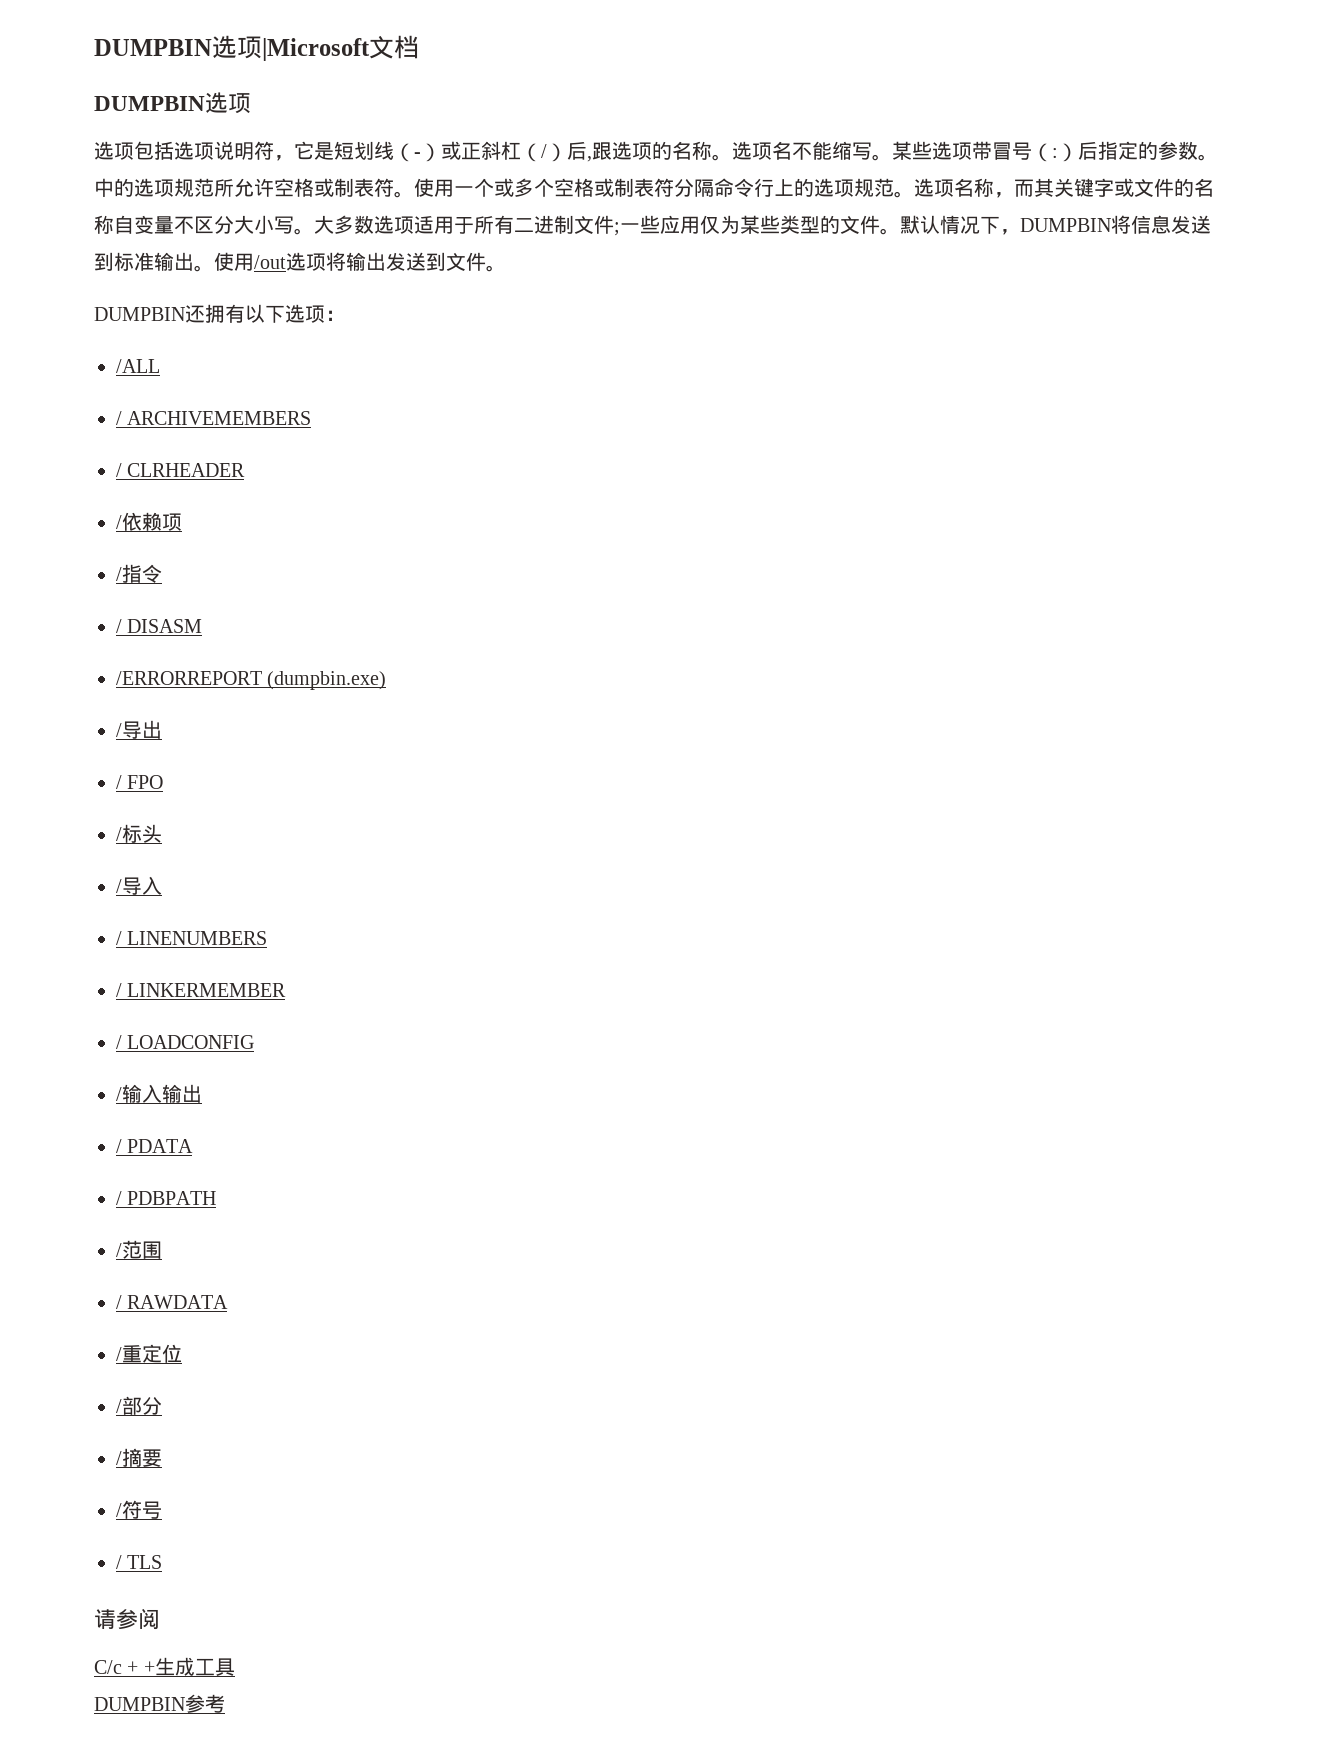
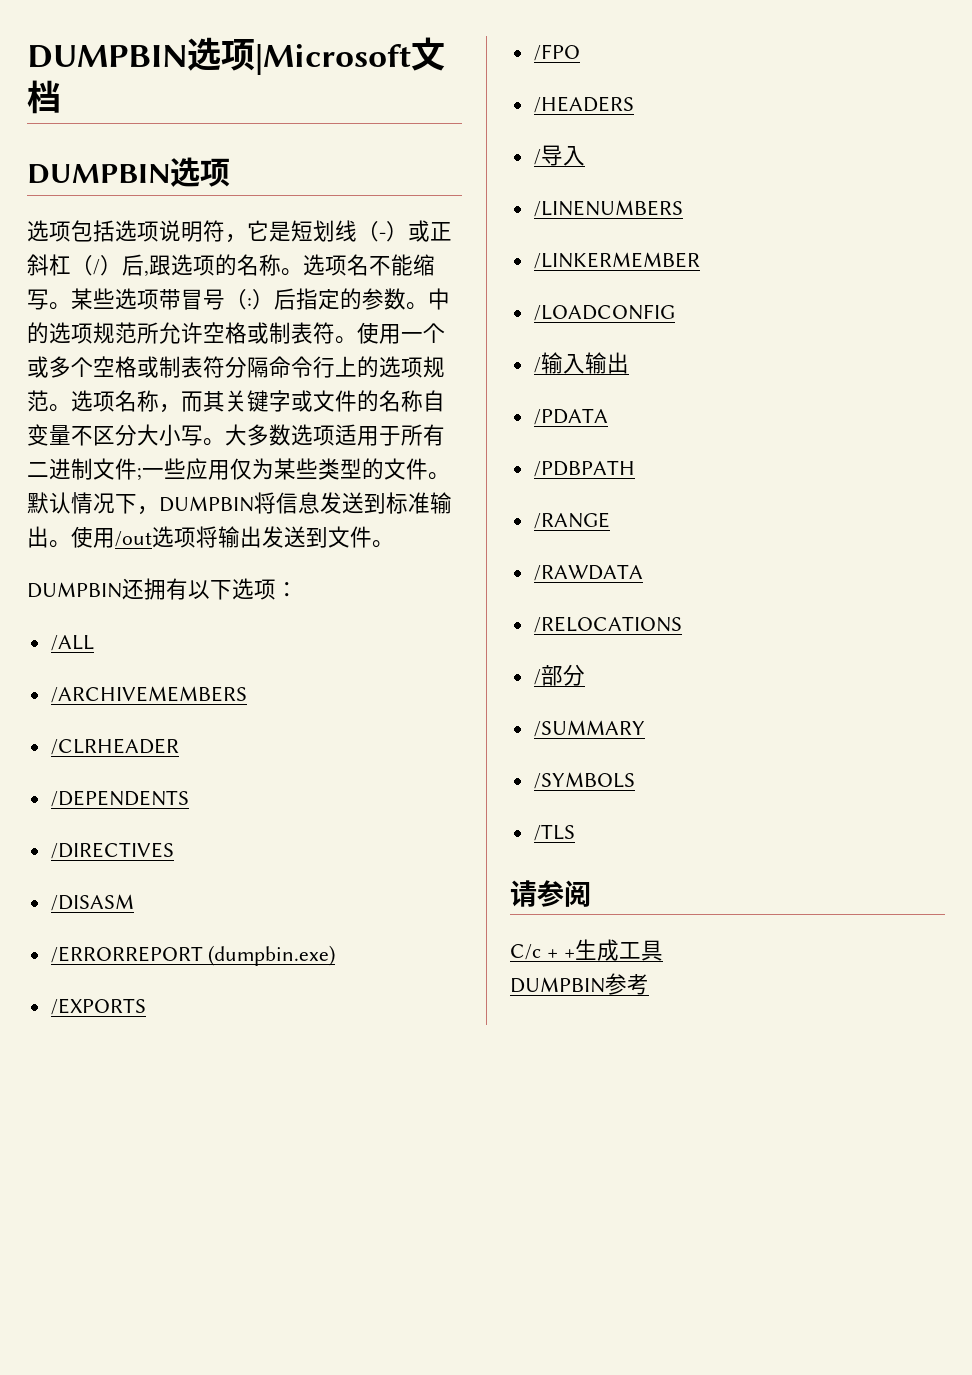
[116,411,312,425] [116,463,246,477] [116,512,182,531] [116,564,162,583] [116,619,203,633] [116,671,387,690] [116,720,162,739] [116,775,164,789] [116,824,162,843] [116,876,162,895] [116,931,268,945] [116,983,287,997] [116,1035,255,1049] [116,1084,202,1103] [116,1139,194,1153] [116,1191,217,1205] [116,1240,162,1259] [116,1295,229,1309] [116,1344,182,1363] [116,1396,162,1415] [116,1448,162,1467] [116,1500,162,1519] [116,1555,163,1569] / ARCHIVEMEMBERS // / CLRHEADER // /依赖项 // /指令 // / DISASM // /ERRORREPORT (dumpbin.exe) // /导出 // / FPO // /标头 // /导入 // / LINENUMBERS // / LINKERMEMBER // / LOADCONFIG // /输入输出 // / PDATA // / PDBPATH // /范围 // / RAWDATA // /重定位 // /部分 // /摘要 // /符号 // / TLS -> [50,686,247,703] [50,738,179,755] [50,790,189,807] [50,842,174,859] [50,894,134,911] [50,945,336,966] [50,998,146,1015] [533,44,580,61] [533,96,634,113] [533,145,585,166] [533,200,683,217] [533,252,700,269] [533,304,675,321] [533,352,629,374] [533,408,608,425] [533,460,635,477] [533,512,610,529] [533,564,643,581] [533,616,682,633] [533,664,585,686] [533,720,645,737] [533,772,635,789] [533,824,575,841] /ARCHIVEMEMBERS // /CLRHEADER // /DEPENDENTS // /DIRECTIVES // /DISASM // /ERRORREPORT (dumpbin.exe) // /EXPORTS // /FPO // /HEADERS // /导入 // /LINENUMBERS // /LINKERMEMBER // /LOADCONFIG // /输入输出 // /PDATA // /PDBPATH // /RANGE // /RAWDATA // /RELOCATIONS // /部分 // /SUMMARY // /SYMBOLS // /TLS

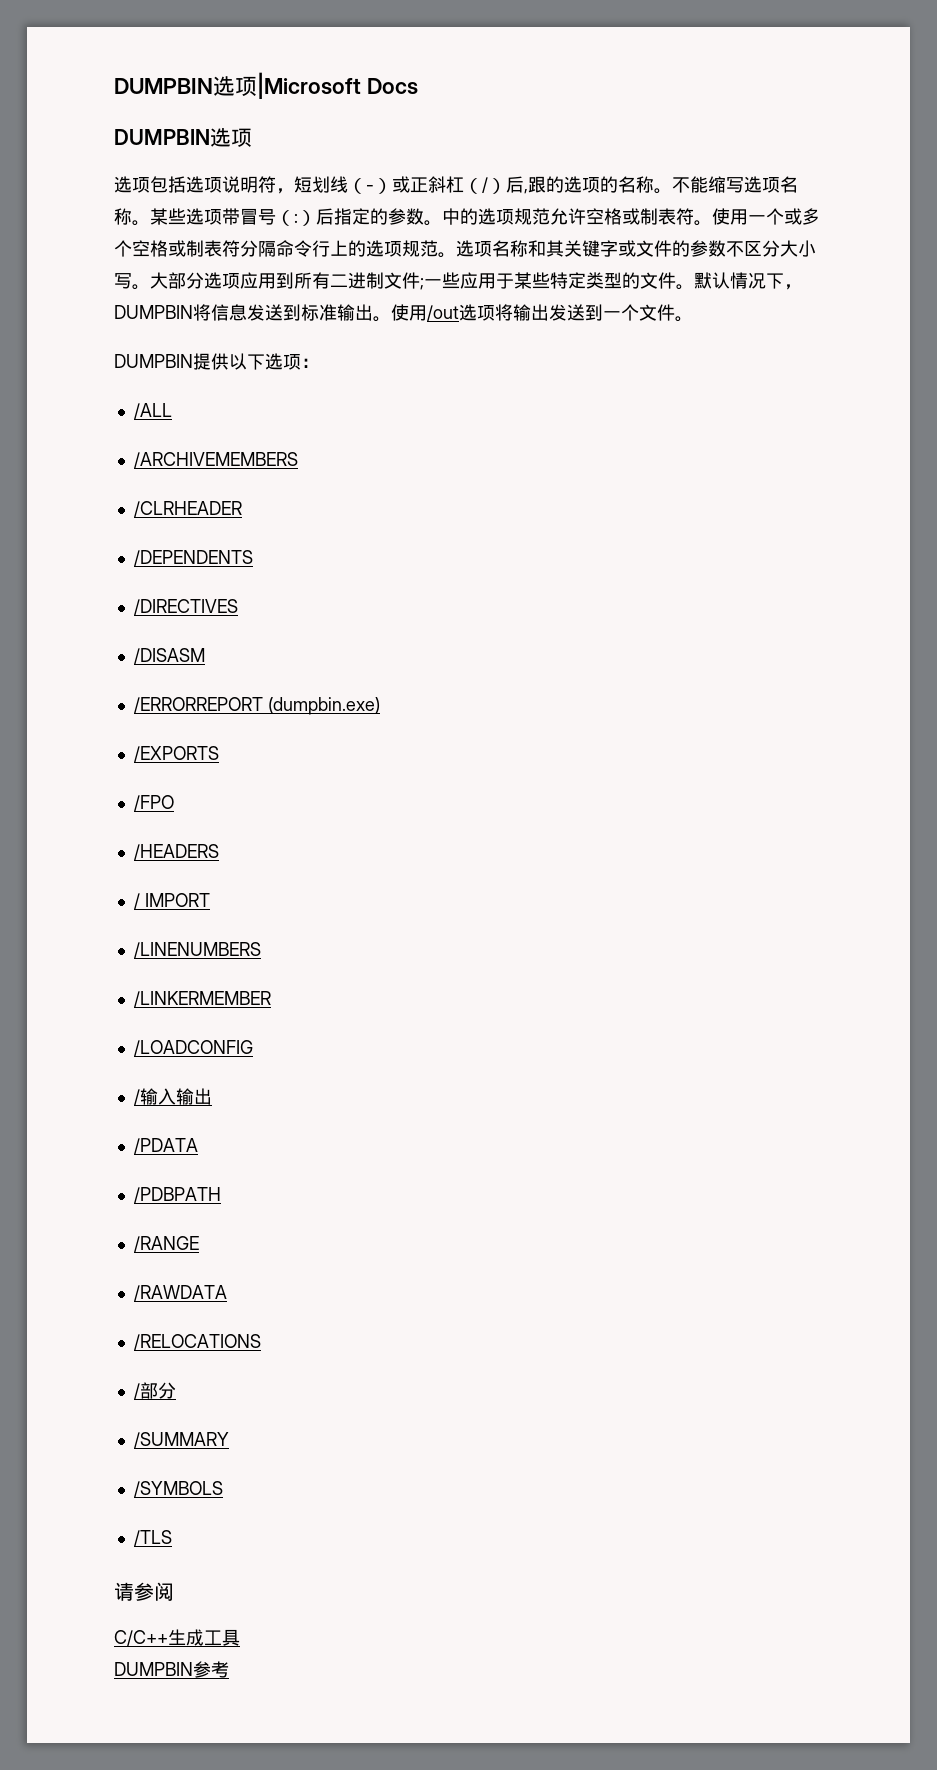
[411,37,445,71] [27,80,61,114] 文档 -> [366,78,418,95] Docs
[247,220,291,242] 它是 -> (294, 191) none
(171, 265) none -> [546,176,564,193] 的
[303,254,369,276] 选项名 -> (672, 191) none
(49, 299) none -> [744,176,798,193] [114,208,132,225] 选项名称
[137,322,159,344] 所 -> (550, 216) none
[159,391,203,413] ，而 -> [528,240,546,257] 和
[379,390,445,412] [27,424,71,446] 名称自变量 -> [690,240,726,257] 参数
[247,424,401,446] 多数选项适用于 -> [168,272,294,289] 部分选项应用到
[230,458,318,480] 仅为某些 -> [496,272,586,289] 于某些特定
(328, 537) none -> [603,304,639,321] 一个
[122,578,188,600] 还拥有 -> [193,353,229,370] 提供
[540,145,585,166] 导入 -> [144,893,210,907] IMPORT
[510,944,575,960] C/c + + -> [114,1630,168,1646] C/C++

